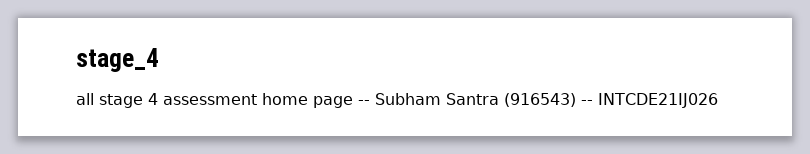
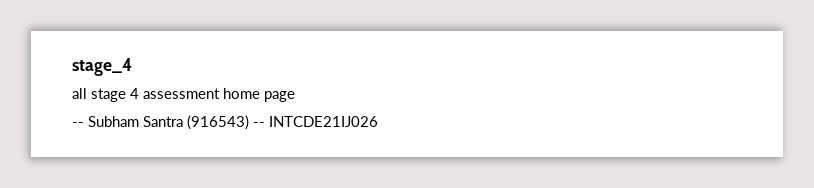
(353, 102) none -> (295, 96) //

